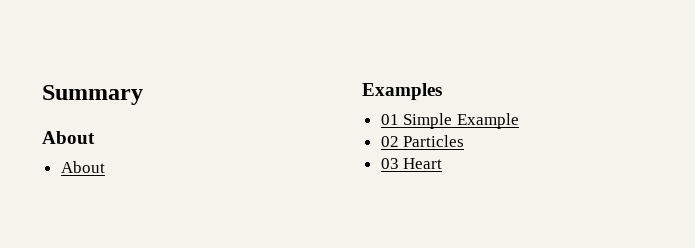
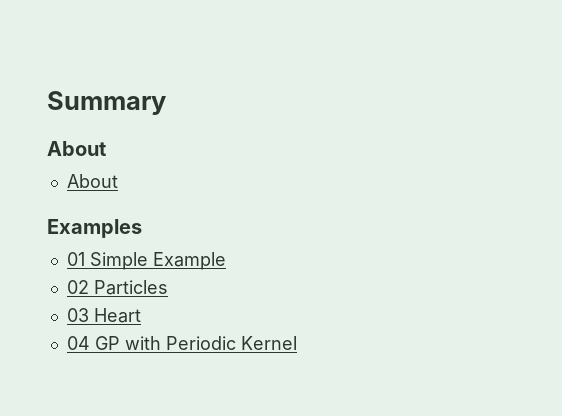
(443, 163) none -> [66,336,297,350] // 04 GP with Periodic Kernel

